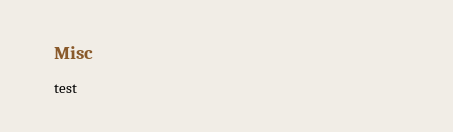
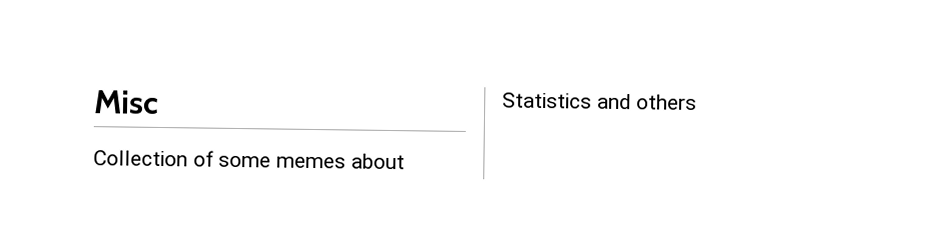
[54,84,77,93] test -> [93,150,405,170] [502,92,698,111] Collection of some memes about Statistics and others

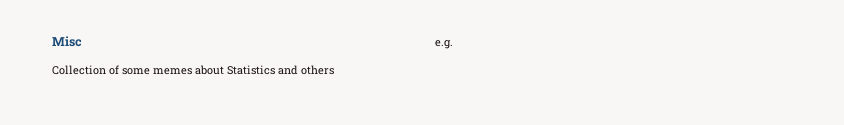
(698, 102) none -> [435,40,453,49] // e.g.

